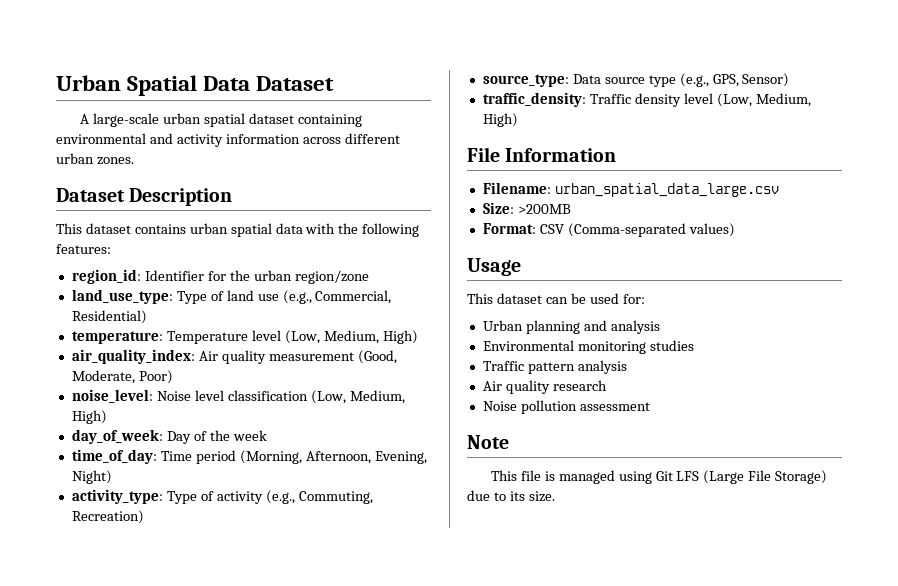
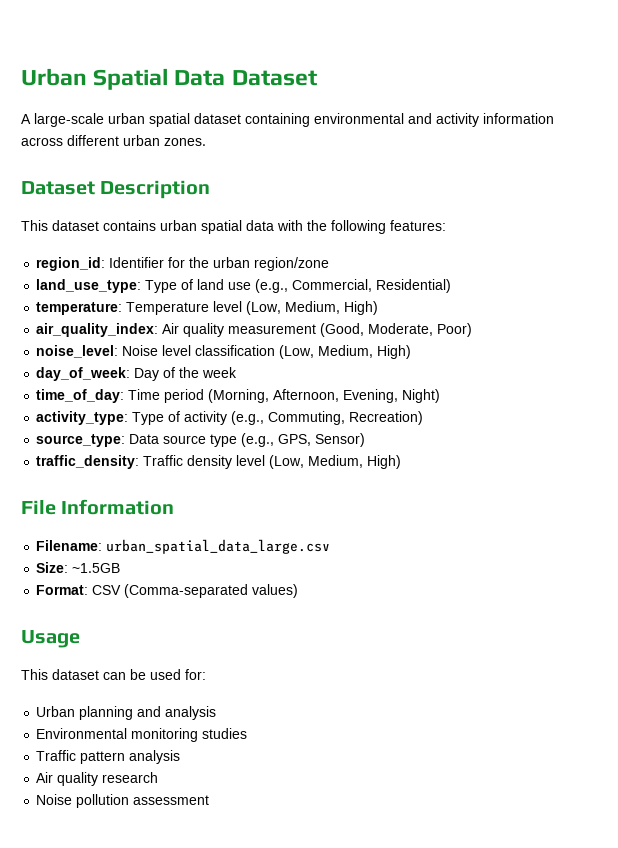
[517,204,571,214] >200MB -> [72,563,121,573] ~1.5GB
[467,435,509,449] [490,470,828,484] [467,490,555,502] // Note // This file is managed using Git LFS (Large File Storage) due to its size. -> (210, 800) none

